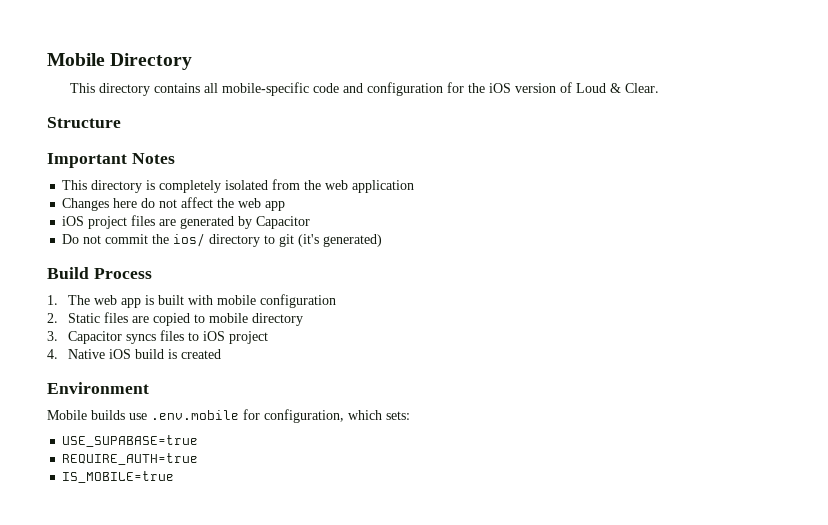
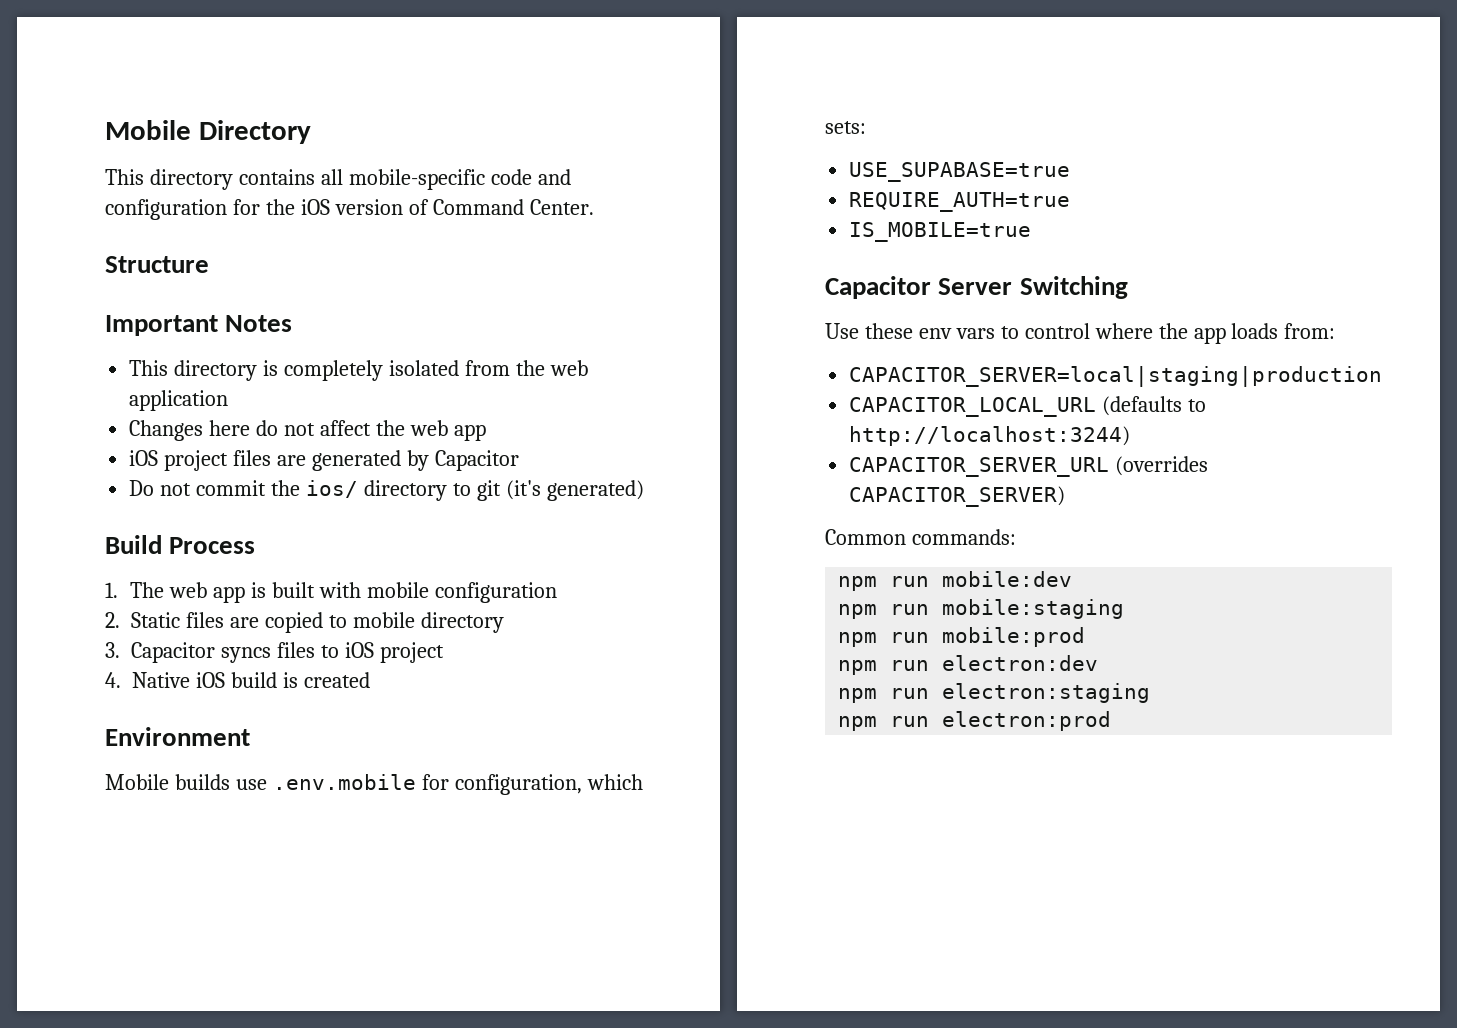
[576,83,660,93] Loud & Clear. -> [432,199,594,215] Command Center.
(175, 477) none -> [825,276,1128,299] [825,323,1336,344] [849,366,1383,387] [849,396,1207,417] [849,426,1131,446] [849,456,1209,477] [849,486,1066,507] [825,529,1016,545] [838,571,1073,591] [838,599,1125,619] [838,627,1086,647] [838,655,1099,675] [838,683,1151,703] [838,711,1112,731] // Capacitor Server Switching // Use these env vars to control where the app loads from: // CAPACITOR_SERVER=local|staging|production // CAPACITOR_LOCAL_URL (defaults to http://localhost:3244) // CAPACITOR_SERVER_URL (overrides CAPACITOR_SERVER) // Common commands: // npm run mobile:dev // npm run mobile:staging // npm run mobile:prod // npm run electron:dev // npm run electron:staging // npm run electron:prod

